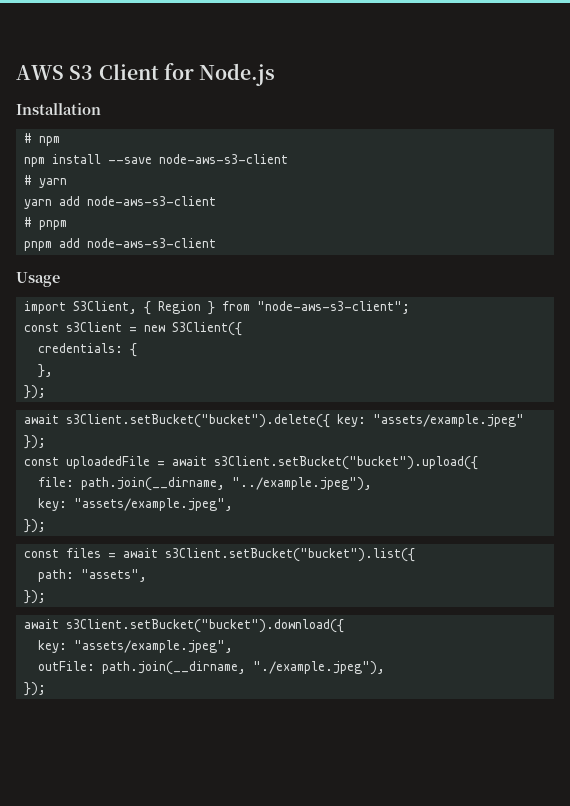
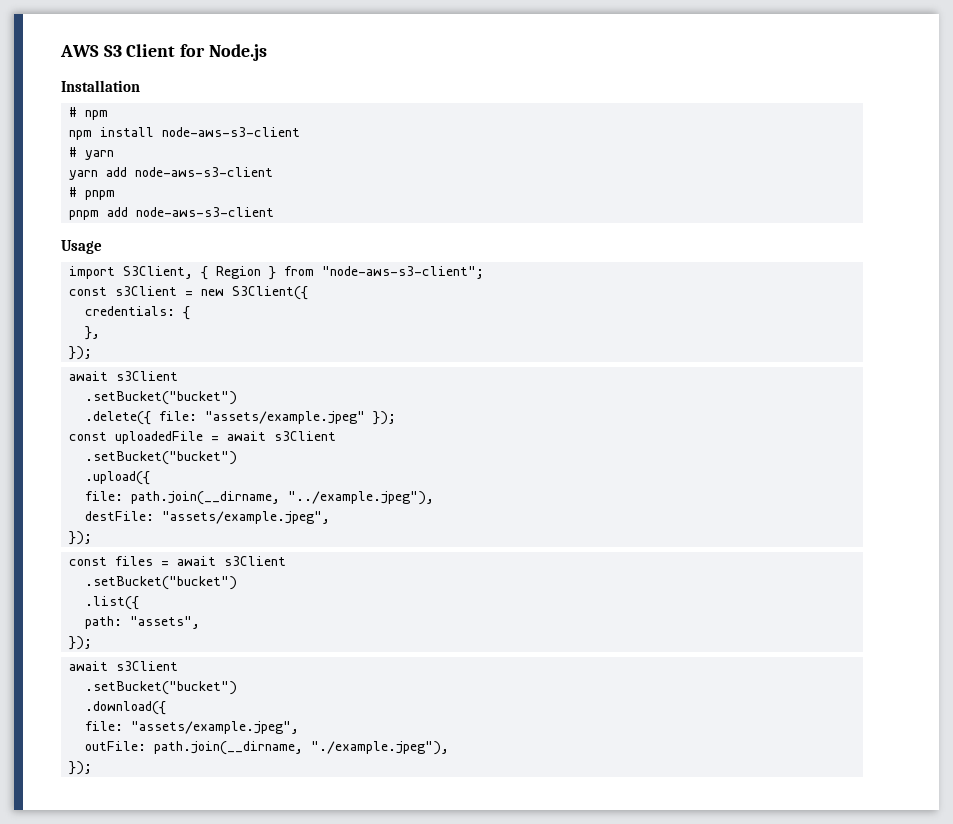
[107,157,152,164] --save -> (155, 132) none
[65,414,366,428] s3Client.setBucket("bucket").delete({ key: -> [116,371,179,381] [85,391,238,405] [85,411,198,425] s3Client // .setBucket("bucket") // .delete({ file:
[213,456,478,470] s3Client.setBucket("bucket").upload({ -> [274,431,337,441] [85,451,238,465] [85,471,151,485] s3Client // .setBucket("bucket") // .upload({
[37,498,67,511] key: -> [85,511,155,521] destFile:
[164,548,415,562] s3Client.setBucket("bucket").list({ -> [224,556,287,566] [85,576,238,590] [85,596,140,610] s3Client // .setBucket("bucket") // .list({
[65,619,344,633] [37,640,67,653] s3Client.setBucket("bucket").download({ // key: -> [116,661,179,671] [85,681,238,695] [85,701,167,715] [85,721,124,731] s3Client // .setBucket("bucket") // .download({ // file:

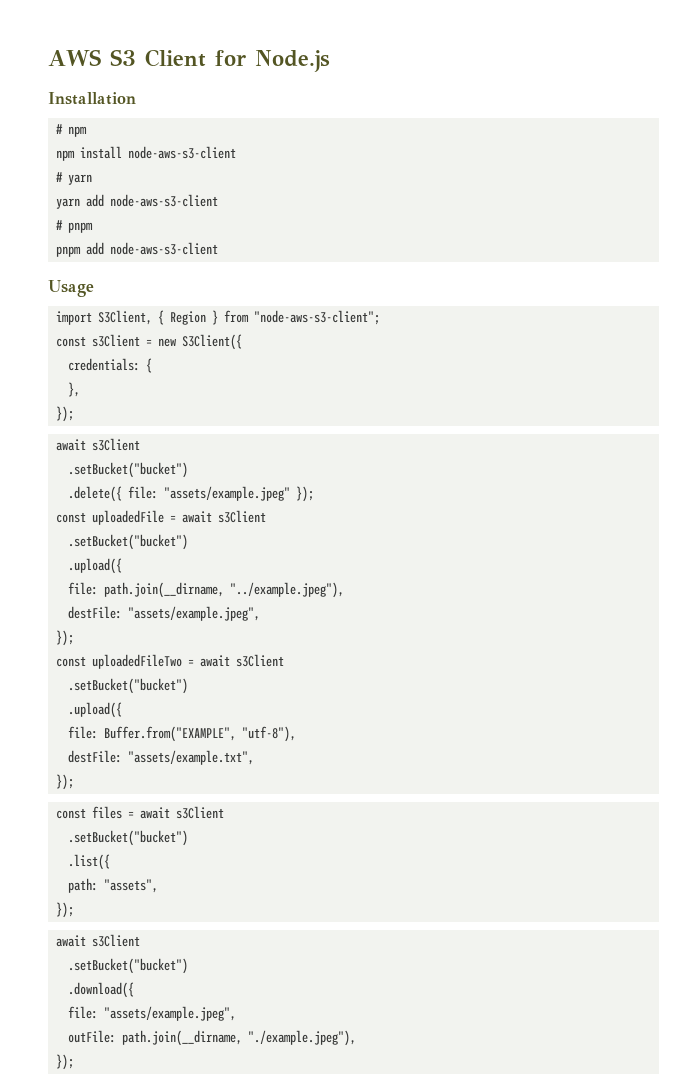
(93, 538) none -> [56,654,285,669] [68,678,189,694] [68,702,123,718] [68,726,297,742] [68,750,255,765] [56,774,75,790] // const uploadedFileTwo = await s3Client // .setBucket("bucket") // .upload({ // file: Buffer.from("EXAMPLE", "utf-8"), // destFile: "assets/example.txt", // });

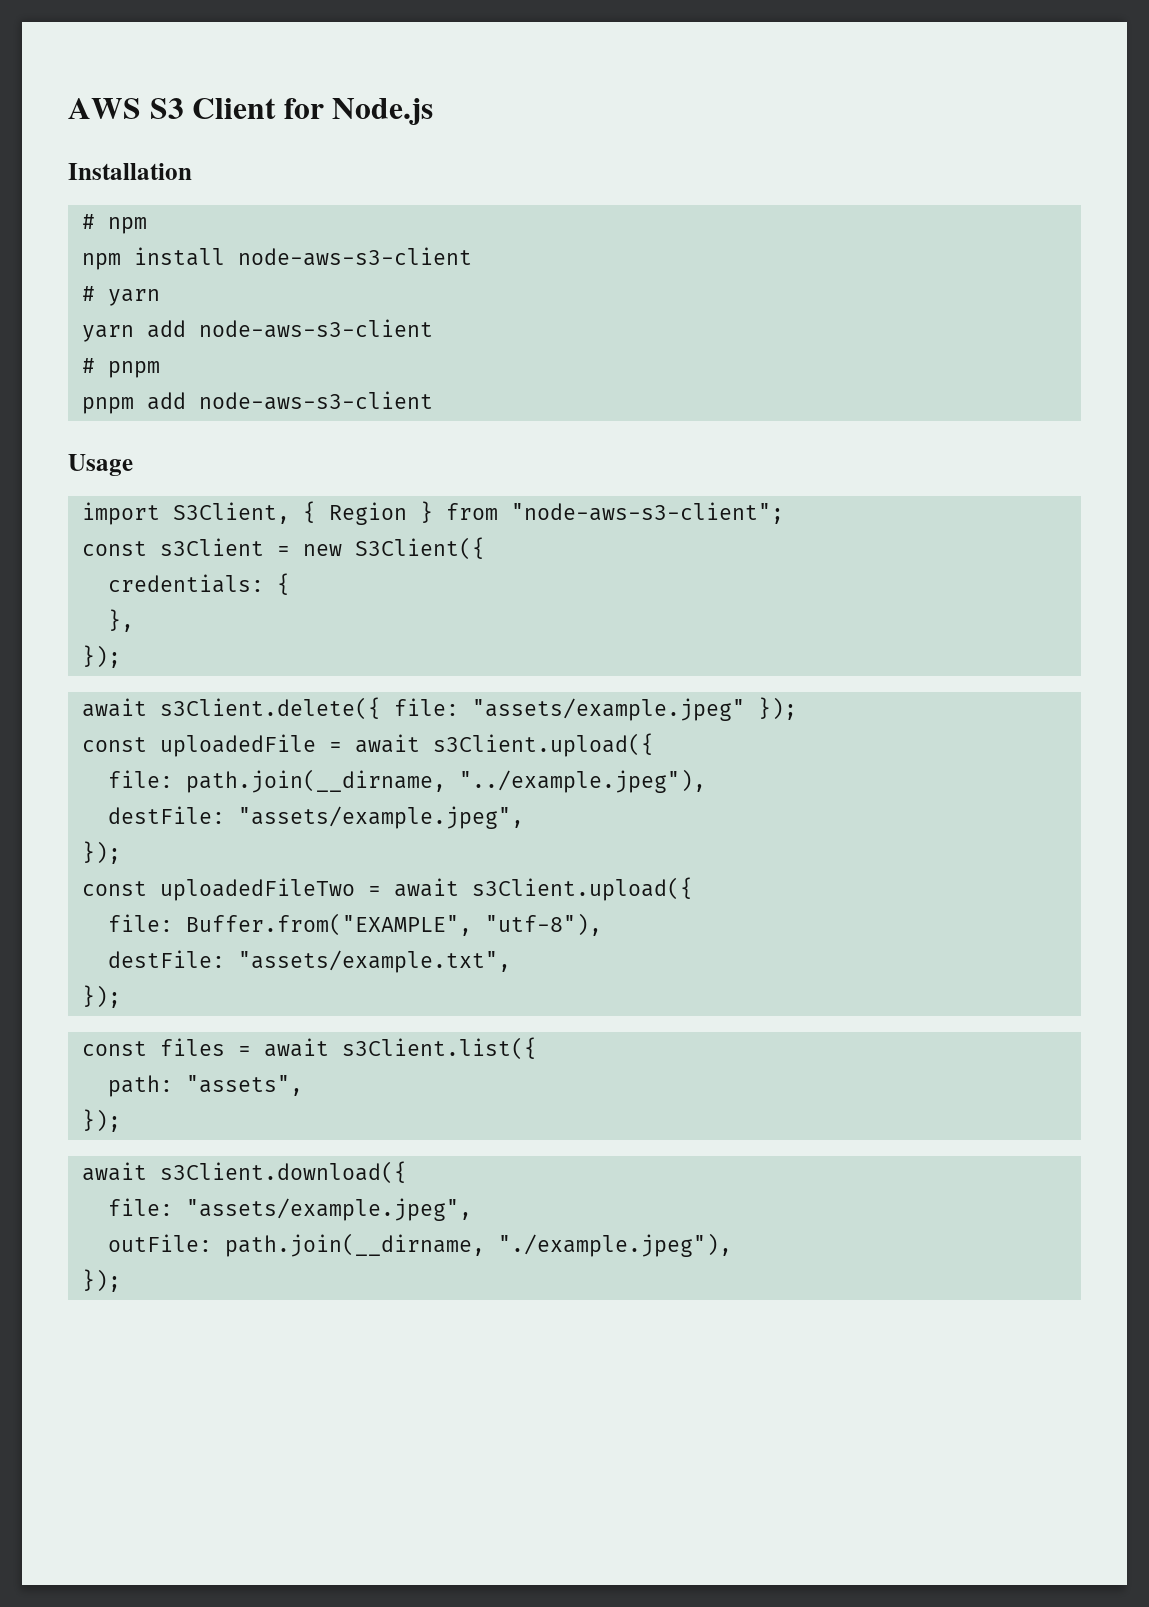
[92,438,141,451] [68,462,189,478] [68,486,123,502] s3Client // .setBucket("bucket") // .delete({ -> [159,697,381,720] s3Client.delete({
[218,510,267,523] [68,534,189,550] [68,558,123,574] s3Client // .setBucket("bucket") // .upload({ -> [432,733,654,757] s3Client.upload({
[236,654,285,667] [68,678,189,694] [68,702,123,718] s3Client // .setBucket("bucket") // .upload({ -> [471,877,693,901] s3Client.upload({
[176,806,225,819] [68,830,189,846] [68,854,111,870] s3Client // .setBucket("bucket") // .list({ -> [341,1037,537,1060] s3Client.list({
[92,934,141,947] [68,958,189,974] [68,982,135,998] s3Client // .setBucket("bucket") // .download({ -> [159,1161,407,1184] s3Client.download({

